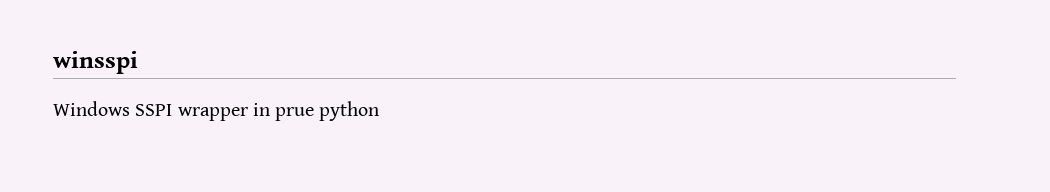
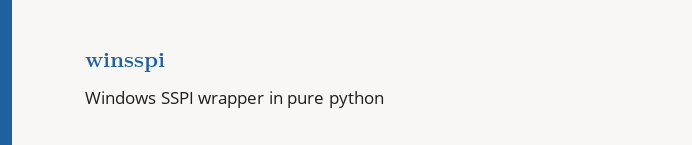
[275,107,315,121] prue -> [287,95,325,108] pure

